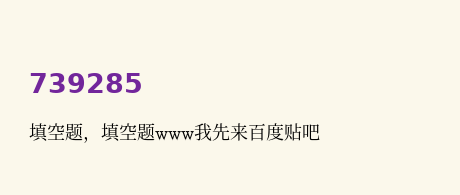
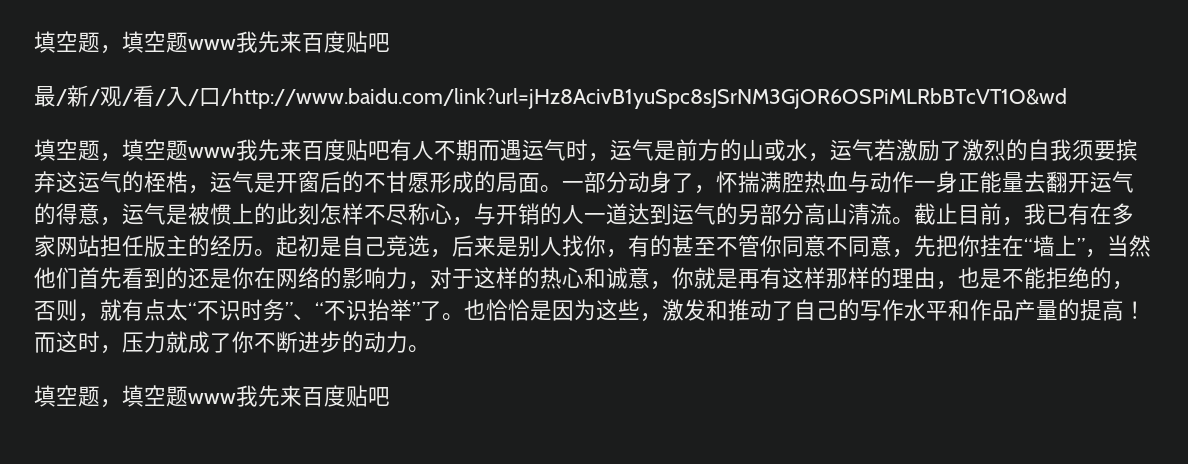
[29,73,143,93] 739285 -> [34,31,390,54] [34,85,1067,109] [34,139,1138,162] [34,171,1134,194] [34,203,1134,226] [34,235,1151,258] [34,267,1134,290] [34,299,1146,322] [34,331,430,354] 填空题，填空题www我先来百度贴吧 // 最/新/观/看/入/口/http://www.baidu.com/link?url=jHz8AcivB1yuSpc8sJSrNM3GjOR6OSPiMLRbBTcVT1O&wd // 填空题，填空题www我先来百度贴吧有人不期而遇运气时，运气是前方的山或水，运气若激励了激烈的自我须要摈弃这运气的桎梏，运气是开窗后的不甘愿形成的局面。一部分动身了，怀揣满腔热血与动作一身正能量去翻开运气的得意，运气是被惯上的此刻怎样不尽称心，与开销的人一道达到运气的另部分高山清流。截止目前，我已有在多家网站担任版主的经历。起初是自己竞选，后来是别人找你，有的甚至不管你同意不同意，先把你挂在“墙上”，当然他们首先看到的还是你在网络的影响力，对于这样的热心和诚意，你就是再有这样那样的理由，也是不能拒绝的，否则，就有点太“不识时务”、“不识抬举”了。也恰恰是因为这些，激发和推动了自己的写作水平和作品产量的提高！而这时，压力就成了你不断进步的动力。

